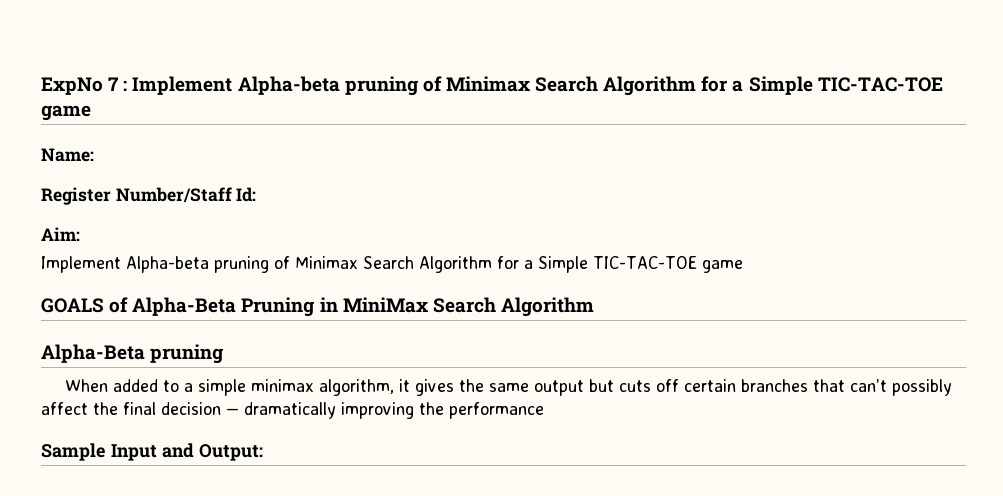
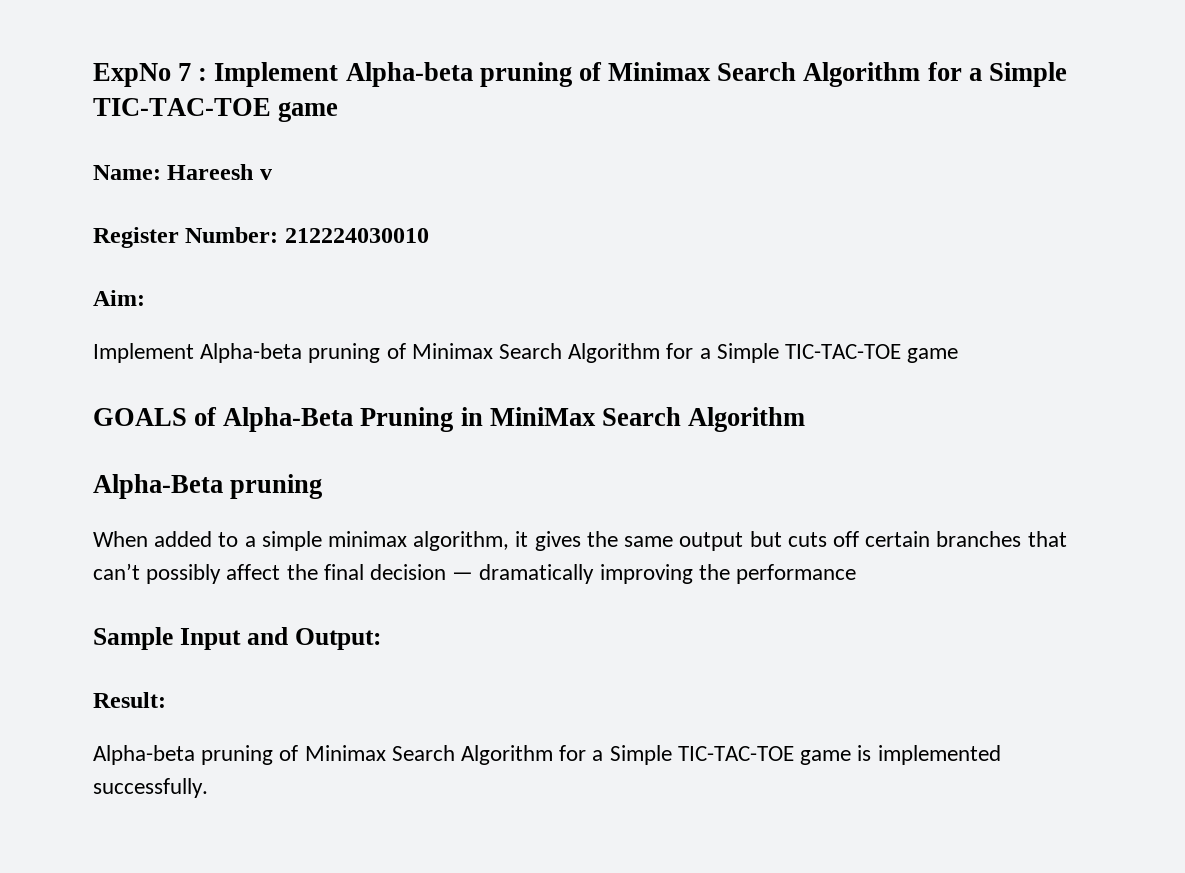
(94, 155) none -> [167,164,272,180] Hareesh v
[115,187,257,203] Number/Staff Id: -> [185,227,429,243] Number: 212224030010
(263, 452) none -> [93,692,166,708] [93,745,1001,765] [93,778,208,798] // Result: // Alpha-beta pruning of Minimax Search Algorithm for a Simple TIC-TAC-TOE game is implemented successfully.

